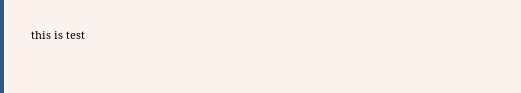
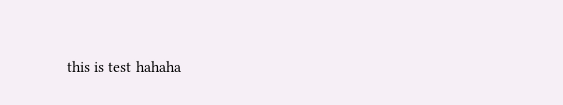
(85, 35) none -> [134,60,182,72] hahaha

